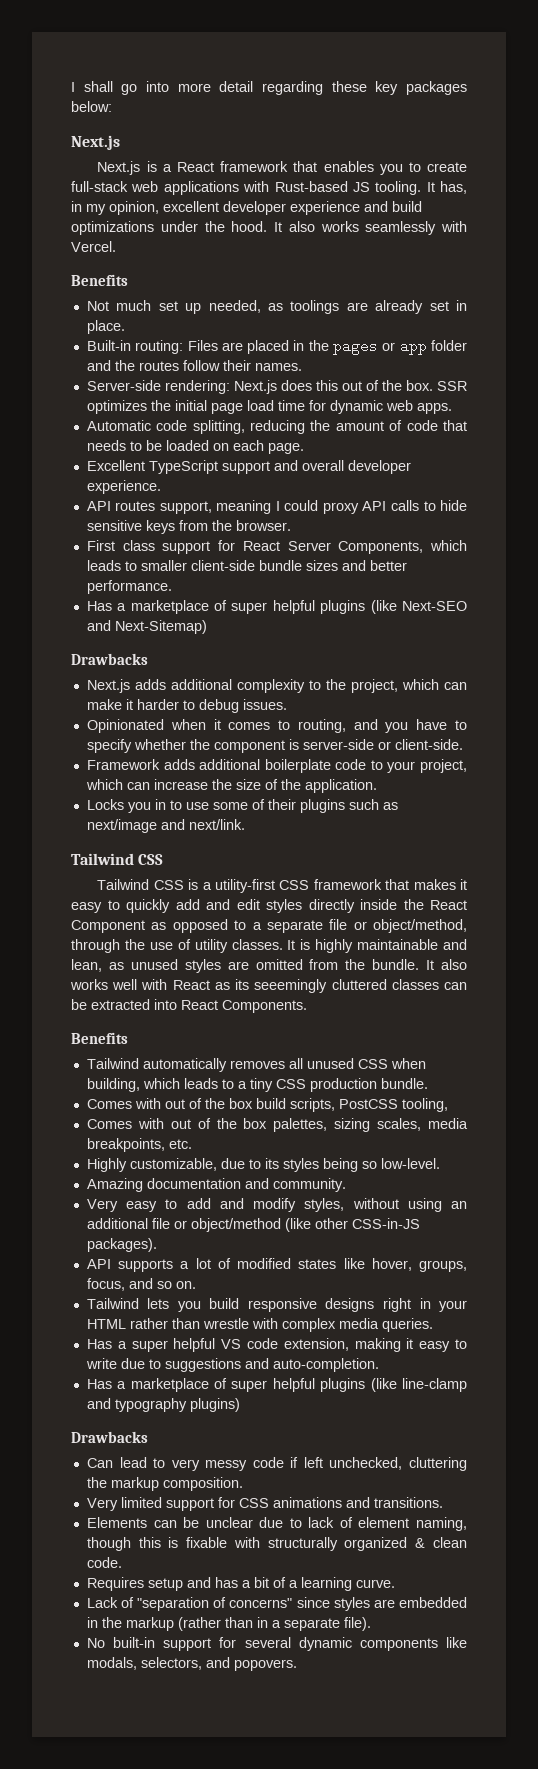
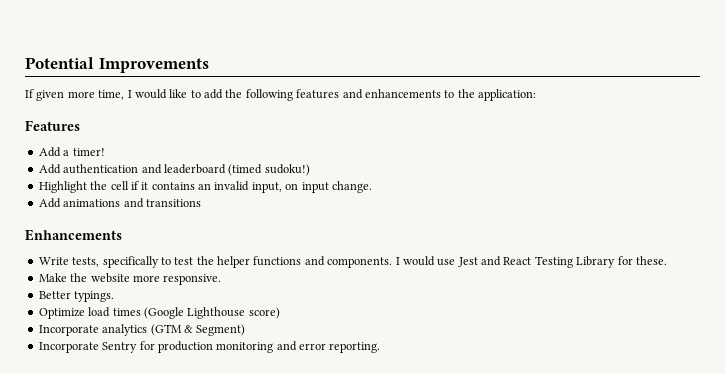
[71,81,468,95] [71,101,112,112] [71,135,120,150] [97,161,468,175] [71,181,467,195] [71,201,422,215] [71,221,467,235] [71,241,116,252] [71,274,128,286] [86,300,467,314] [86,320,125,334] [86,339,468,355] [86,360,302,371] [86,380,467,394] [86,400,452,414] [86,420,468,434] [86,440,304,454] [86,460,411,474] [86,480,161,494] [86,500,467,514] [86,520,291,534] [86,540,467,554] [86,560,407,571] [86,580,172,594] [86,600,467,614] [86,620,207,634] [71,653,148,665] [86,679,468,693] [86,699,287,713] [86,719,468,733] [86,739,463,753] [86,759,467,773] [85,779,377,793] [86,799,398,813] [86,819,245,833] [71,853,164,865] [97,879,468,893] [71,899,467,913] [71,919,467,933] [71,939,467,953] [71,959,467,973] [70,979,468,993] [71,999,307,1013] [71,1032,128,1044] [86,1058,426,1072] [86,1078,428,1092] [86,1098,448,1112] [86,1118,468,1132] [86,1138,192,1152] [86,1158,440,1172] [86,1178,346,1192] [86,1198,467,1212] [86,1218,420,1232] [86,1238,157,1252] [86,1258,467,1272] [86,1278,196,1291] [86,1298,468,1312] [86,1318,433,1332] [86,1338,468,1352] [85,1358,379,1372] [86,1378,467,1392] [86,1398,240,1412] [71,1431,148,1443] [86,1457,467,1471] [86,1477,243,1491] [86,1497,443,1511] [86,1517,468,1531] [86,1537,468,1551] [86,1557,122,1568] [86,1577,395,1591] [86,1597,468,1611] [86,1617,371,1631] [86,1637,467,1651] [86,1657,297,1671] I shall go into more detail regarding these key packages below: // Next.js // Next.js is a React framework that enables you to create full-stack web applications with Rust-based JS tooling. It has, in my opinion, excellent developer experience and build optimizations under the hood. It also works seamlessly with Vercel. // Benefits // Not much set up needed, as toolings are already set in place. // Built-in routing: Files are placed in the pages or app folder and the routes follow their names. // Server-side rendering: Next.js does this out of the box. SSR optimizes the initial page load time for dynamic web apps. // Automatic code splitting, reducing the amount of code that needs to be loaded on each page. // Excellent TypeScript support and overall developer experience. // API routes support, meaning I could proxy API calls to hide sensitive keys from the browser. // First class support for React Server Components, which leads to smaller client-side bundle sizes and better performance. // Has a marketplace of super helpful plugins (like Next-SEO and Next-Sitemap) // Drawbacks // Next.js adds additional complexity to the project, which can make it harder to debug issues. // Opinionated when it comes to routing, and you have to specify whether the component is server-side or client-side. // Framework adds additional boilerplate code to your project, which can increase the size of the application. // Locks you in to use some of their plugins such as next/image and next/link. // Tailwind CSS // Tailwind CSS is a utility-first CSS framework that makes it easy to quickly add and edit styles directly inside the React Component as opposed to a separate file or object/method, through the use of utility classes. It is highly maintainable and lean, as unused styles are omitted from the bundle. It also works well with React as its seeemingly cluttered classes can be extracted into React Components. // Benefits // Tailwind automatically removes all unused CSS when building, which leads to a tiny CSS production bundle. // Comes with out of the box build scripts, PostCSS tooling, // Comes with out of the box palettes, sizing scales, media breakpoints, etc. // Highly customizable, due to its styles being so low-level. // Amazing documentation and community. // Very easy to add and modify styles, without using an additional file or object/method (like other CSS-in-JS packages). // API supports a lot of modified states like hover, groups, focus, and so on. // Tailwind lets you build responsive designs right in your HTML rather than wrestle with complex media queries. // Has a super helpful VS code extension, making it easy to write due to suggestions and auto-completion. // Has a marketplace of super helpful plugins (like line-clamp and typography plugins) // Drawbacks // Can lead to very messy code if left unchecked, cluttering the markup composition. // Very limited support for CSS animations and transitions. // Elements can be unclear due to lack of element naming, though this is fixable with structurally organized & clean code. // Requires setup and has a bit of a learning curve. // Lack of "separation of concerns" since styles are embedded in the markup (rather than in a separate file). // No built-in support for several dynamic components like modals, selectors, and popovers. -> [25,57,209,73] [25,89,536,101] [25,120,80,131] [38,147,105,157] [38,164,310,176] [38,181,372,193] [38,198,201,208] [25,229,122,241] [38,256,667,268] [38,273,222,285] [38,291,115,302] [38,307,280,319] [38,324,246,336] [38,341,381,353] Potential Improvements // If given more time, I would like to add the following features and enhancements to the application: // Features // Add a timer! // Add authentication and leaderboard (timed sudoku!) // Highlight the cell if it contains an invalid input, on input change. // Add animations and transitions // Enhancements // Write tests, specifically to test the helper functions and components. I would use Jest and React Testing Library for these. // Make the website more responsive. // Better typings. // Optimize load times (Google Lighthouse score) // Incorporate analytics (GTM & Segment) // Incorporate Sentry for production monitoring and error reporting.

